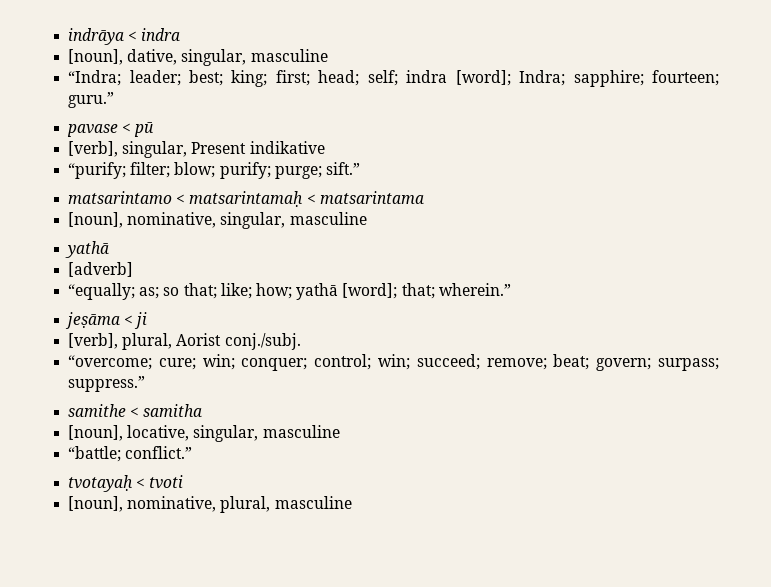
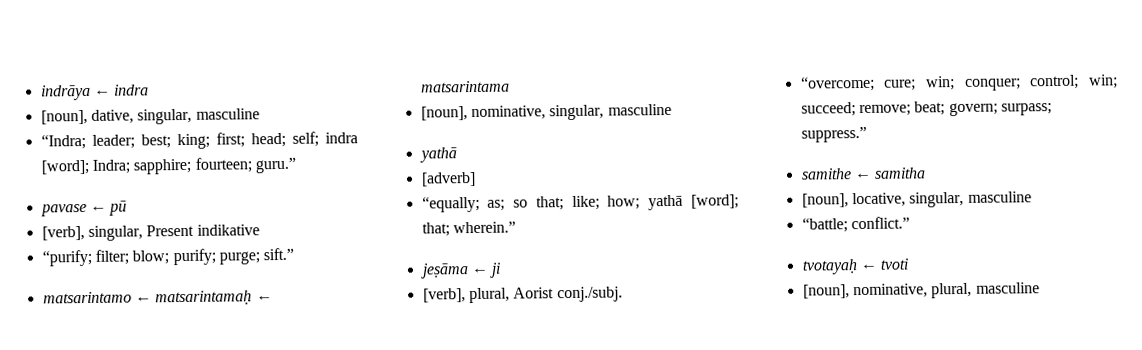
[128,31,138,41] < -> [93,89,111,96] ←
[122,123,132,133] < -> [89,205,107,212] ←
[176,191,316,207] < matsarintamaḥ < -> [134,290,273,306] ← matsarintamaḥ ←
[124,315,134,325] < -> [470,267,489,275] ←
[130,407,140,417] < -> [853,172,872,180] ←
[136,478,146,488] < -> [859,263,877,271] ←

